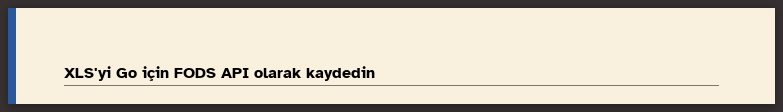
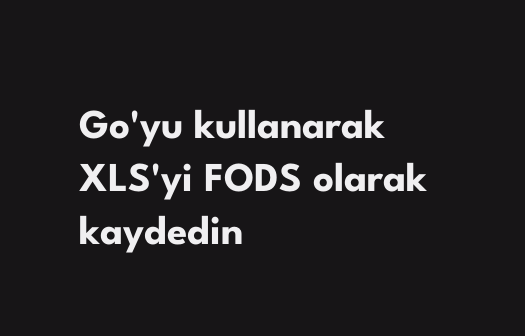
[64,66,249,81] XLS'yi Go için FODS API -> [79,109,386,147] [79,163,303,200] Go'yu kullanarak XLS'yi FODS

